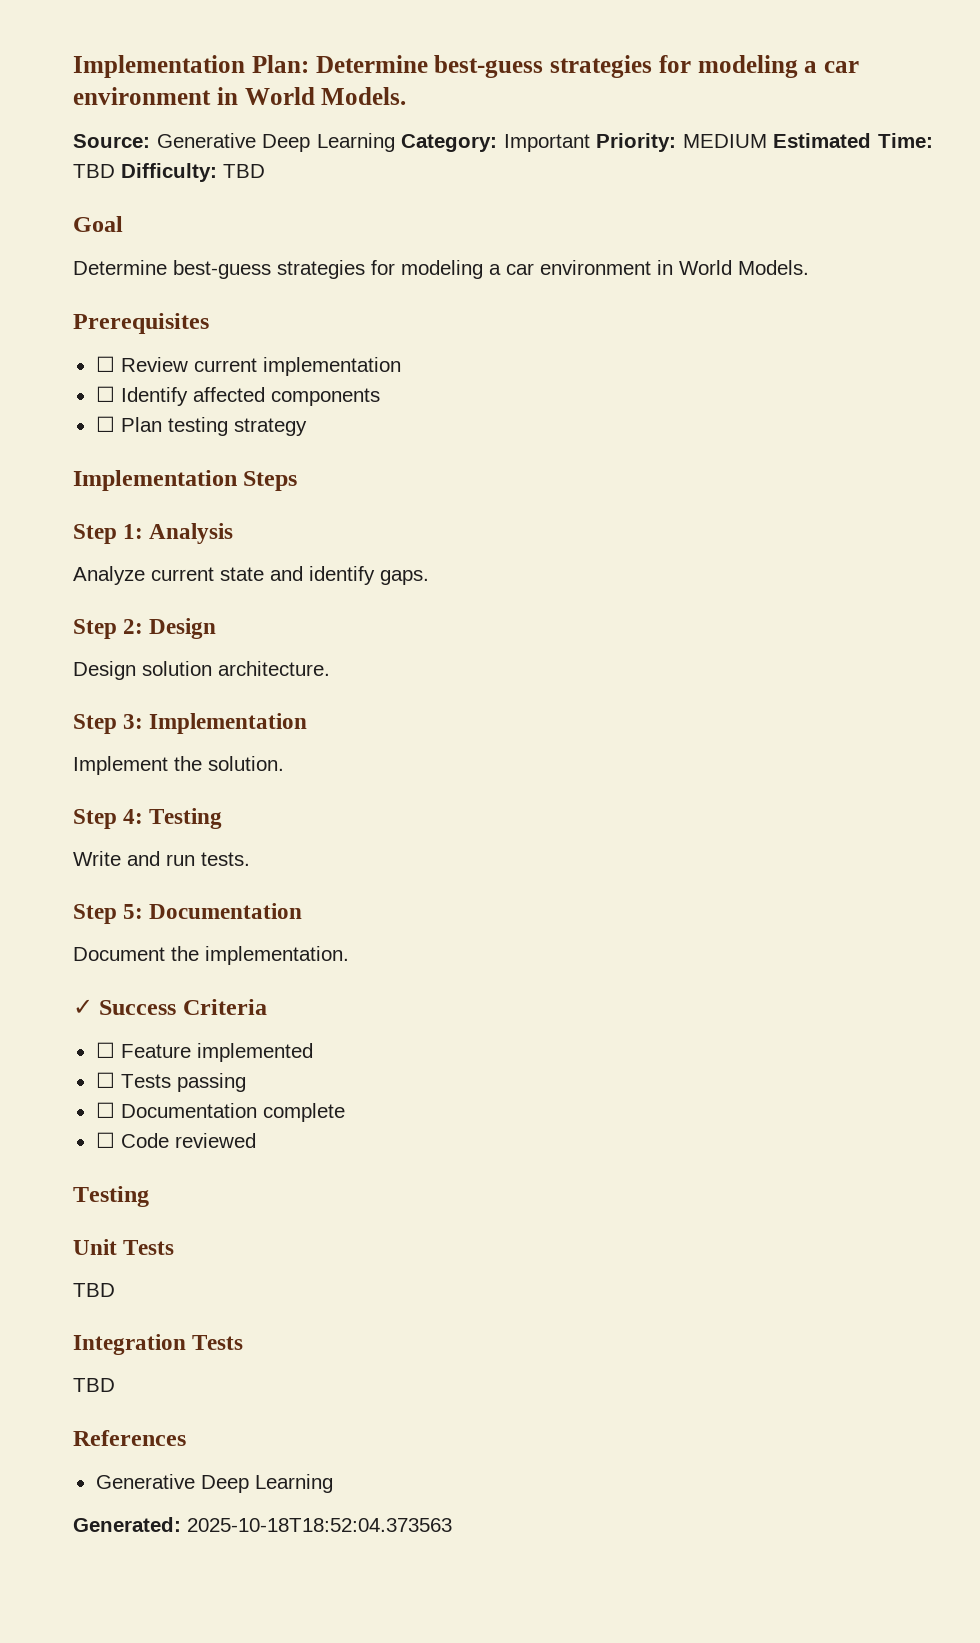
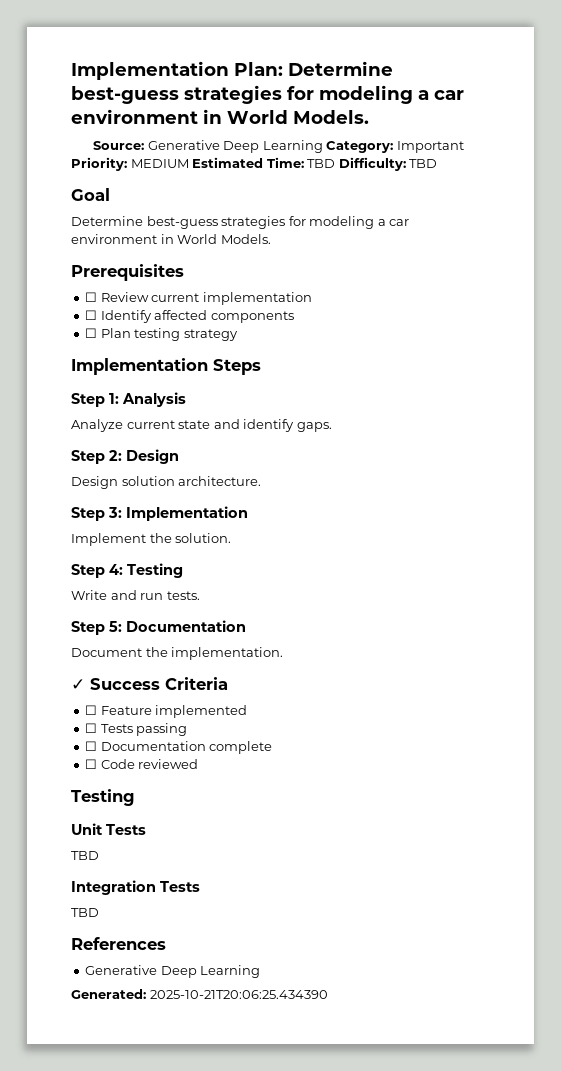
[187,1518,452,1532] 2025-10-18T18:52:04.373563 -> [149,990,328,999] 2025-10-21T20:06:25.434390

